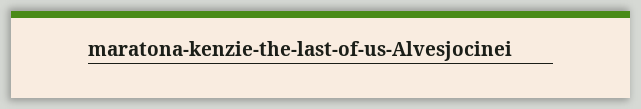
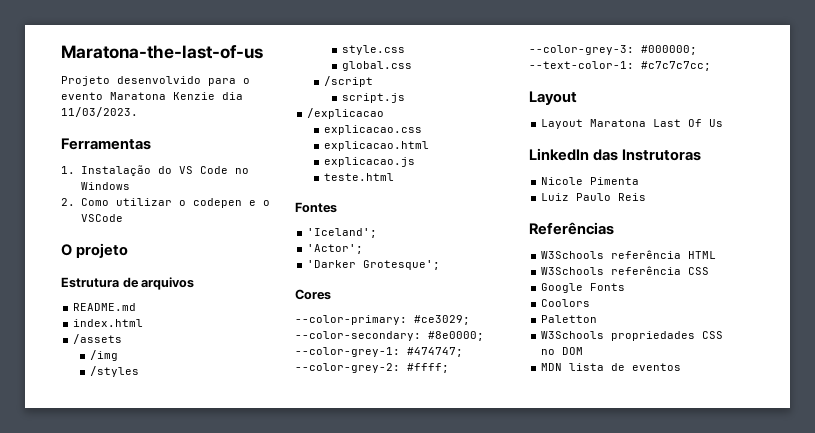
[88,41,512,61] maratona-kenzie-the-last-of-us-Alvesjocinei -> [61,45,263,59] [61,76,250,86] [61,92,243,100] [61,107,138,117] [61,138,151,150] [61,165,249,176] [80,182,130,190] [61,198,270,208] [80,214,123,222] [61,243,129,258] [61,277,195,290] [73,303,137,311] [73,319,144,327] [73,334,123,344] [90,350,119,361] [90,366,140,377] [341,45,405,55] [341,61,412,71] [324,76,374,87] [341,93,405,103] [307,108,385,119] [324,125,423,135] [324,141,430,151] [324,157,416,167] [324,173,395,181] [295,202,337,213] [307,228,378,238] [307,244,364,254] [307,260,441,270] [295,289,331,300] [295,315,470,325] [295,331,484,341] [295,347,463,357] [295,363,449,373] [529,45,697,55] [529,61,711,71] [529,91,577,105] [541,119,724,129] [529,148,702,161] [541,177,640,185] [541,193,647,201] [529,222,614,235] [541,250,717,259] [541,266,710,275] [541,283,626,293] [541,299,591,307] [541,315,598,323] [541,331,724,341] [541,347,584,355] [541,363,682,371] Maratona-the-last-of-us // Projeto desenvolvido para o evento Maratona Kenzie dia 11/03/2023. // Ferramentas // 1. Instalação do VS Code no Windows // 2. Como utilizar o codepen e o VSCode // O projeto // Estrutura de arquivos // README.md // index.html // /assets // /img // /styles // style.css // global.css // /script // script.js // /explicacao // explicacao.css // explicacao.html // explicacao.js // teste.html // Fontes // 'Iceland'; // 'Actor'; // 'Darker Grotesque'; // Cores // --color-primary: #ce3029; --color-secondary: #8e0000; --color-grey-1: #474747; --color-grey-2: #ffff; --color-grey-3: #000000; --text-color-1: #c7c7c7cc; // Layout // Layout Maratona Last Of Us // LinkedIn das Instrutoras // Nicole Pimenta // Luiz Paulo Reis // Referências // W3Schools referência HTML // W3Schools referência CSS // Google Fonts // Coolors // Paletton // W3Schools propriedades CSS no DOM // MDN lista de eventos

